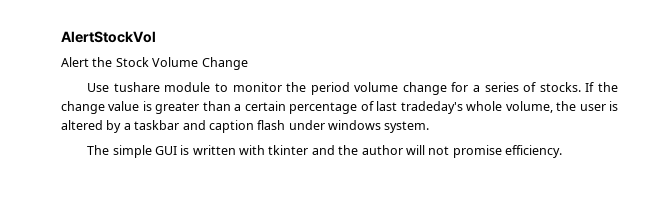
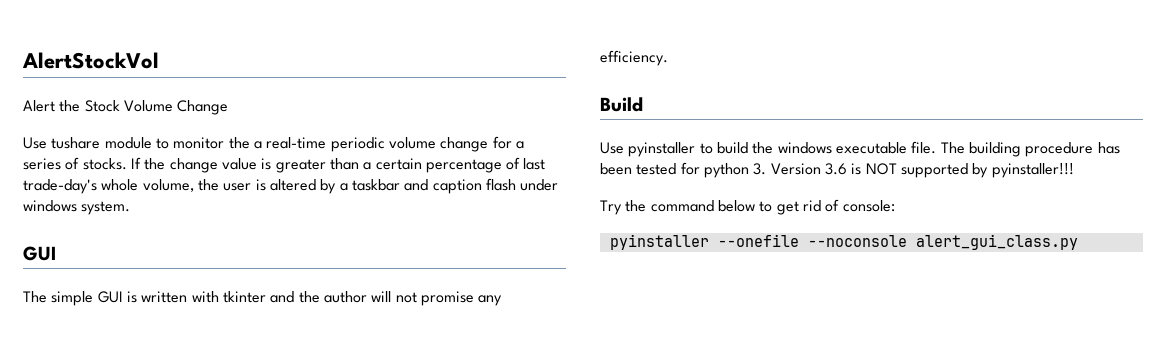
[310,82,350,95] period -> [253,137,385,152] a real-time periodic
[400,101,463,114] tradeday's -> [23,179,97,194] trade-day's
(430, 127) none -> [23,246,56,261] // GUI
(502, 151) none -> [478,295,503,306] any
(563, 151) none -> [600,97,643,112] [600,141,1120,157] [600,162,1074,178] [600,199,895,215] [609,234,1078,250] // Build // Use pyinstaller to build the windows executable file. The building procedure has been tested for python 3. Version 3.6 is NOT supported by pyinstaller!!! // Try the command below to get rid of console: // pyinstaller --onefile --noconsole alert_gui_class.py

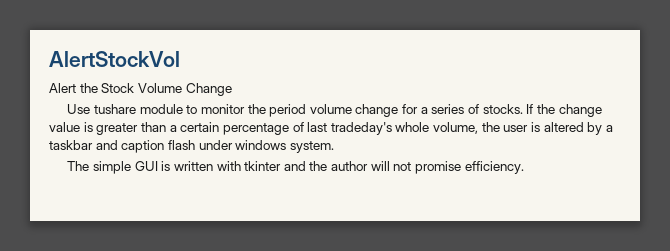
[253,137,385,152] a real-time periodic -> [269,104,307,117] period
[23,179,97,194] trade-day's -> [330,122,392,135] tradeday's
[23,246,56,261] // GUI -> (334, 147) none
[478,295,503,306] any -> (462, 167) none
[600,97,643,112] [600,141,1120,157] [600,162,1074,178] [600,199,895,215] [609,234,1078,250] // Build // Use pyinstaller to build the windows executable file. The building procedure has been tested for python 3. Version 3.6 is NOT supported by pyinstaller!!! // Try the command below to get rid of console: // pyinstaller --onefile --noconsole alert_gui_class.py -> (524, 167) none

